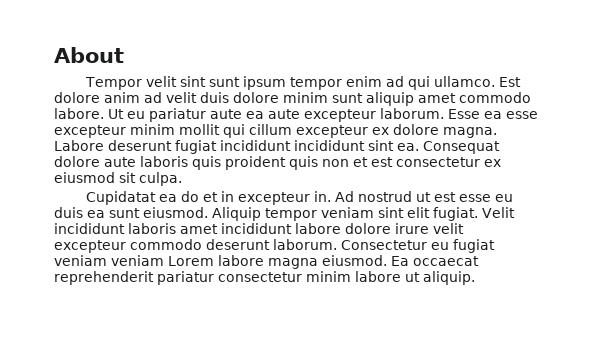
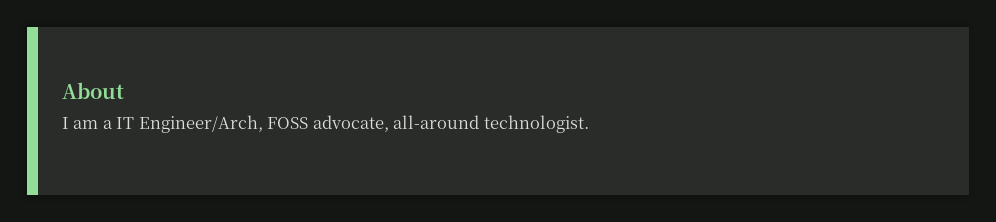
[85,76,522,90] [54,92,531,106] [54,108,538,122] [54,124,497,138] [54,140,500,154] [54,156,501,170] [54,172,182,186] [86,191,514,205] [54,207,515,221] [54,223,464,234] [54,239,495,253] [54,255,479,269] [54,271,475,285] Tempor velit sint sunt ipsum tempor enim ad qui ullamco. Est dolore anim ad velit duis dolore minim sunt aliquip amet commodo labore. Ut eu pariatur aute ea aute excepteur laborum. Esse ea esse excepteur minim mollit qui cillum excepteur ex dolore magna. Labore deserunt fugiat incididunt incididunt sint ea. Consequat dolore aute laboris quis proident quis non et est consectetur ex eiusmod sit culpa. // Cupidatat ea do et in excepteur in. Ad nostrud ut est esse eu duis ea sunt eiusmod. Aliquip tempor veniam sint elit fugiat. Velit incididunt laboris amet incididunt labore dolore irure velit excepteur commodo deserunt laborum. Consectetur eu fugiat veniam veniam Lorem labore magna eiusmod. Ea occaecat reprehenderit pariatur consectetur minim labore ut aliquip. -> [62,115,589,133] I am a IT Engineer/Arch, FOSS advocate, all-around technologist.

